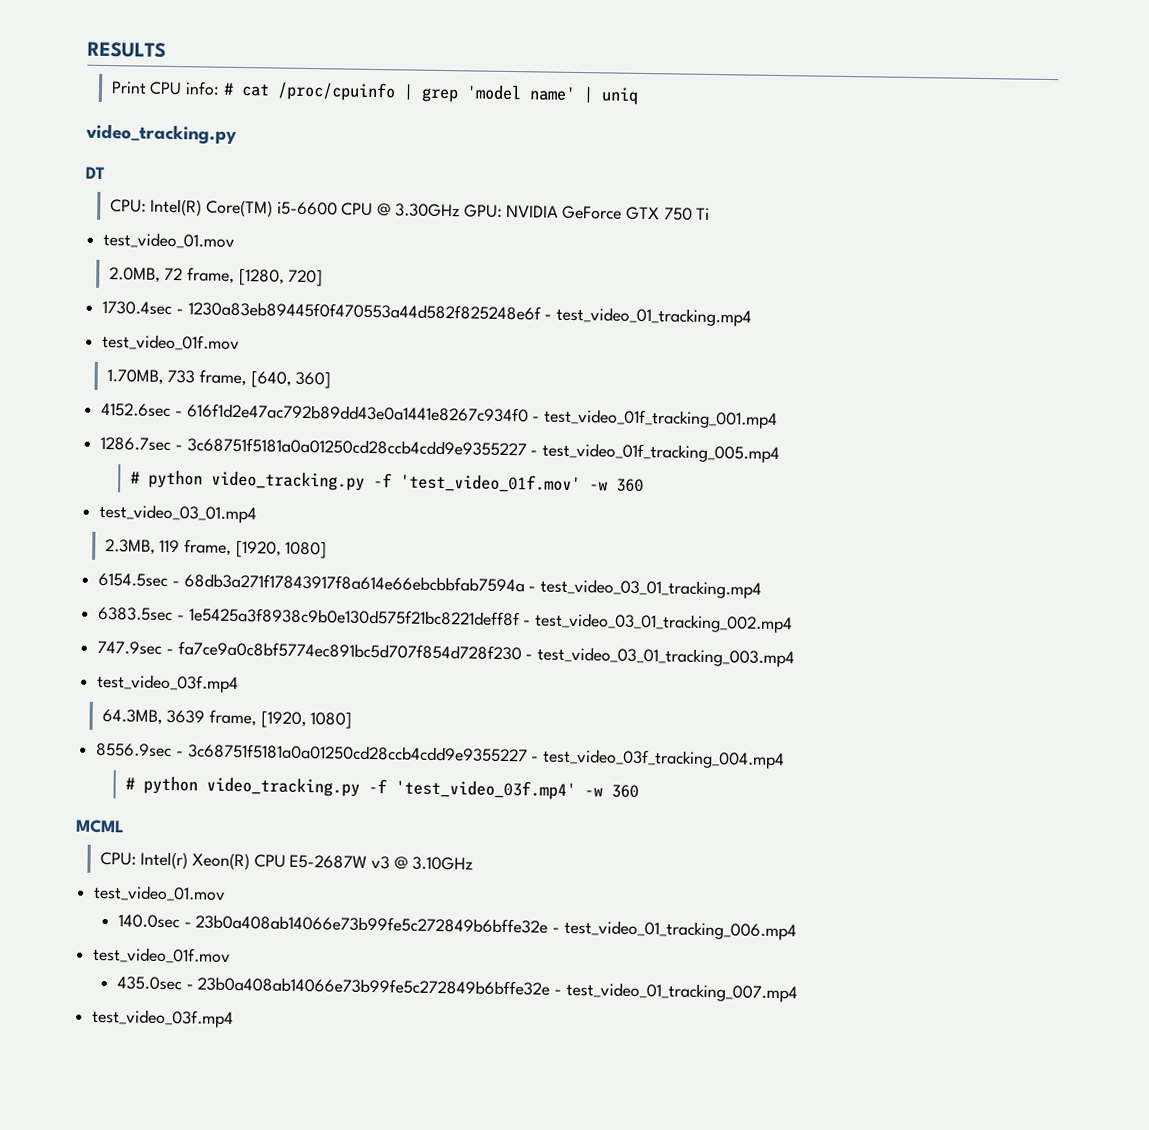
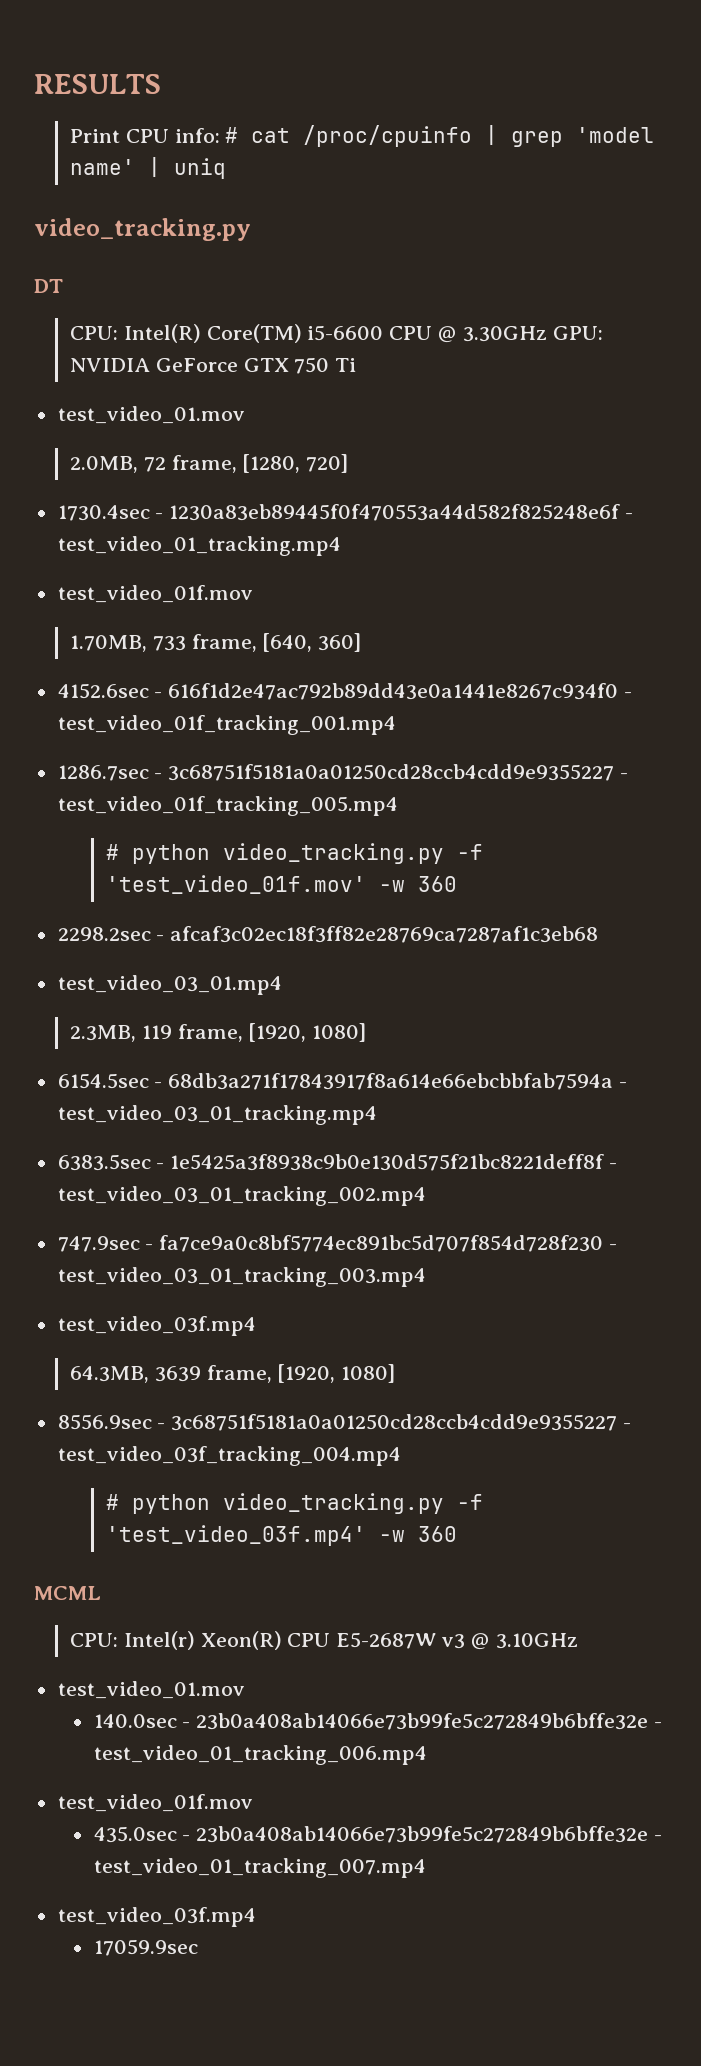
(645, 485) none -> [57,926,599,943] // 2298.2sec - afcaf3c02ec18f3ff82e28769ca7287af1c3eb68
(235, 1018) none -> [93,1939,198,1956] // 17059.9sec

